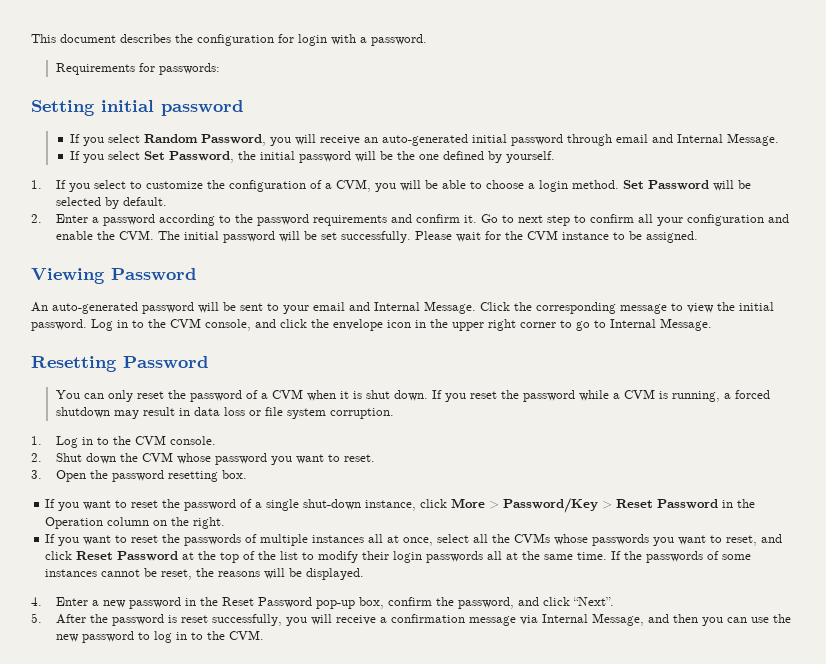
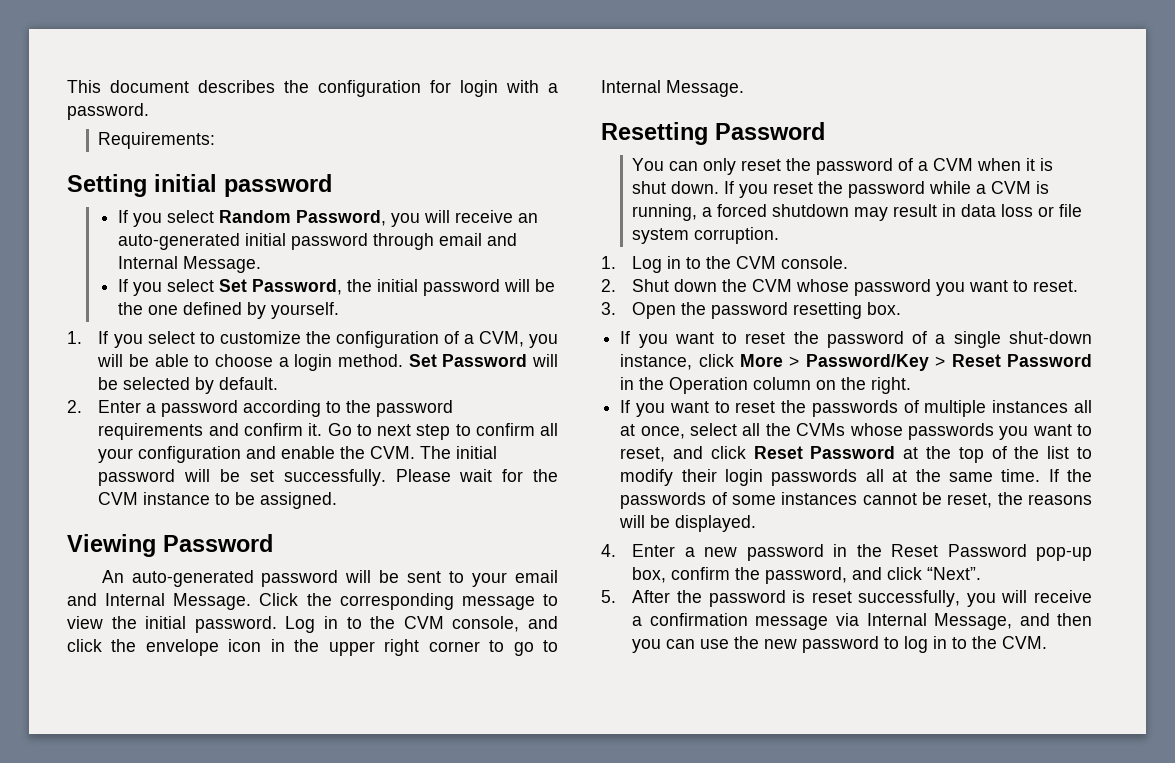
[55,63,220,75] Requirements for passwords: -> [98,132,216,149] Requirements:

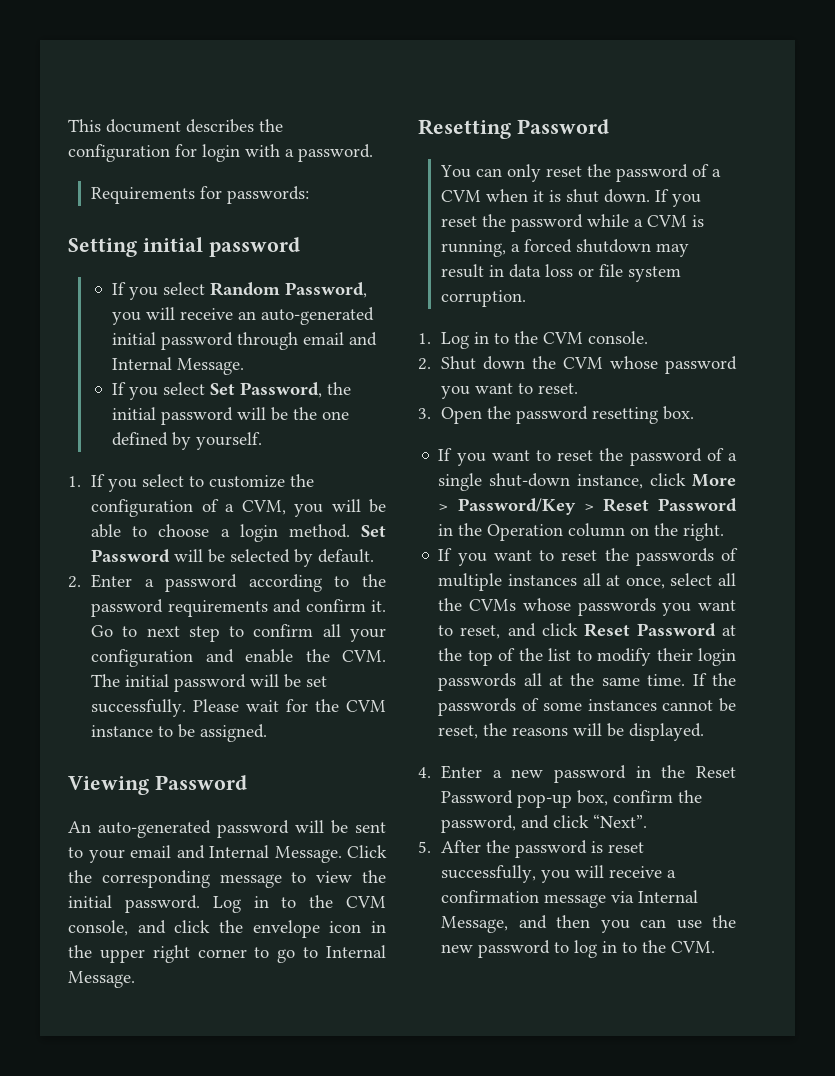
[98,132,216,149] Requirements: -> [91,186,310,204] Requirements for passwords:

